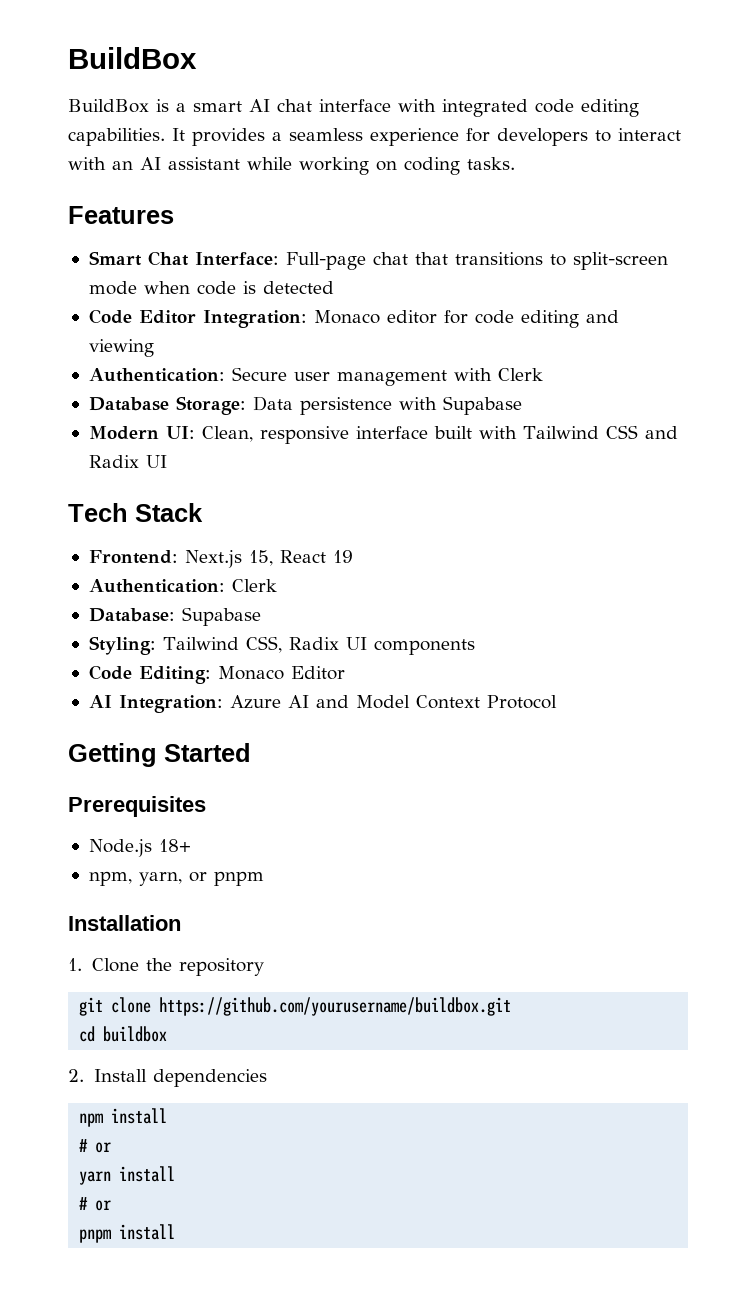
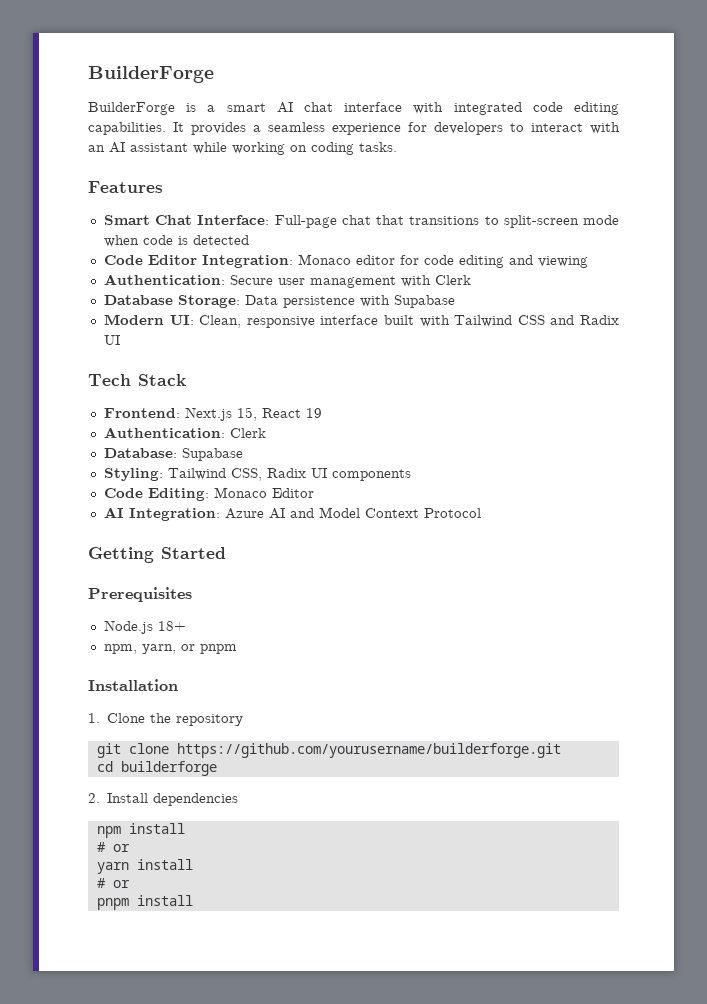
[68,47,197,69] [68,99,149,113] BuildBox // BuildBox -> [88,66,214,83] [88,102,175,115] BuilderForge // BuilderForge
[159,997,512,1016] https://github.com/yourusername/buildbox.git -> [176,743,561,758] https://github.com/yourusername/builderforge.git
[103,1026,168,1042] buildbox -> [120,761,217,776] builderforge

